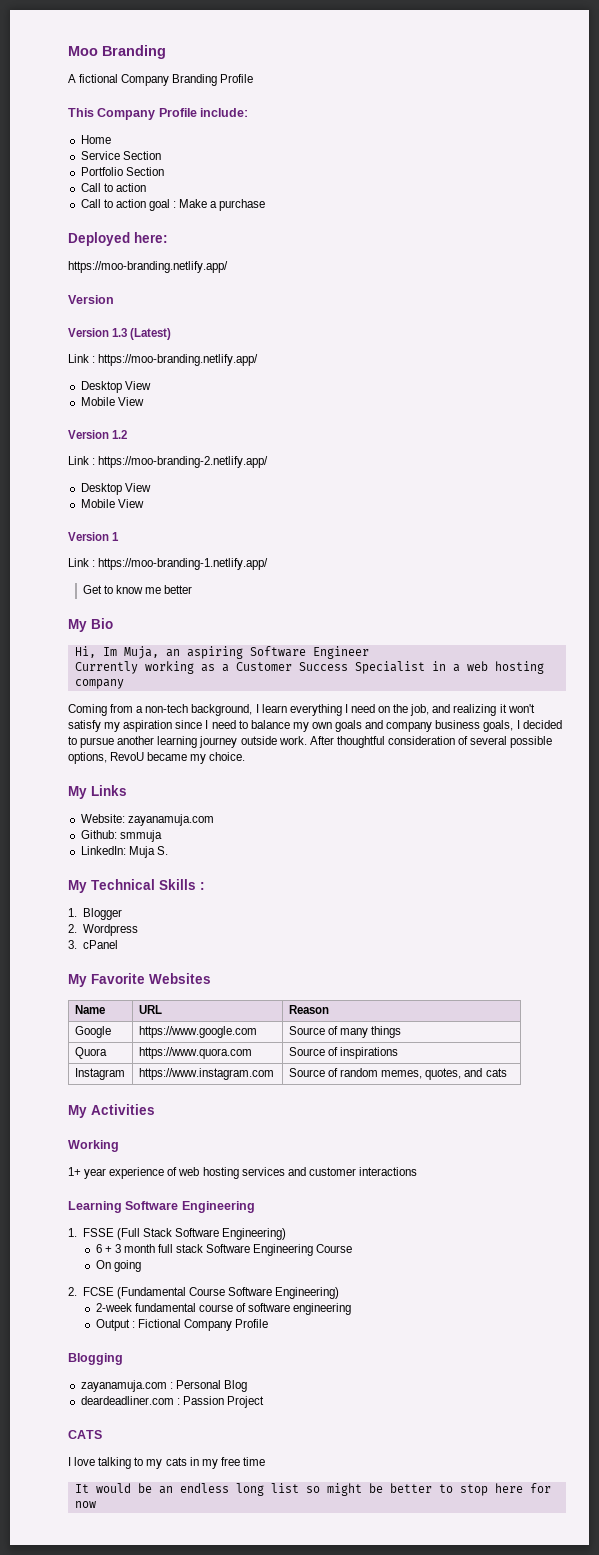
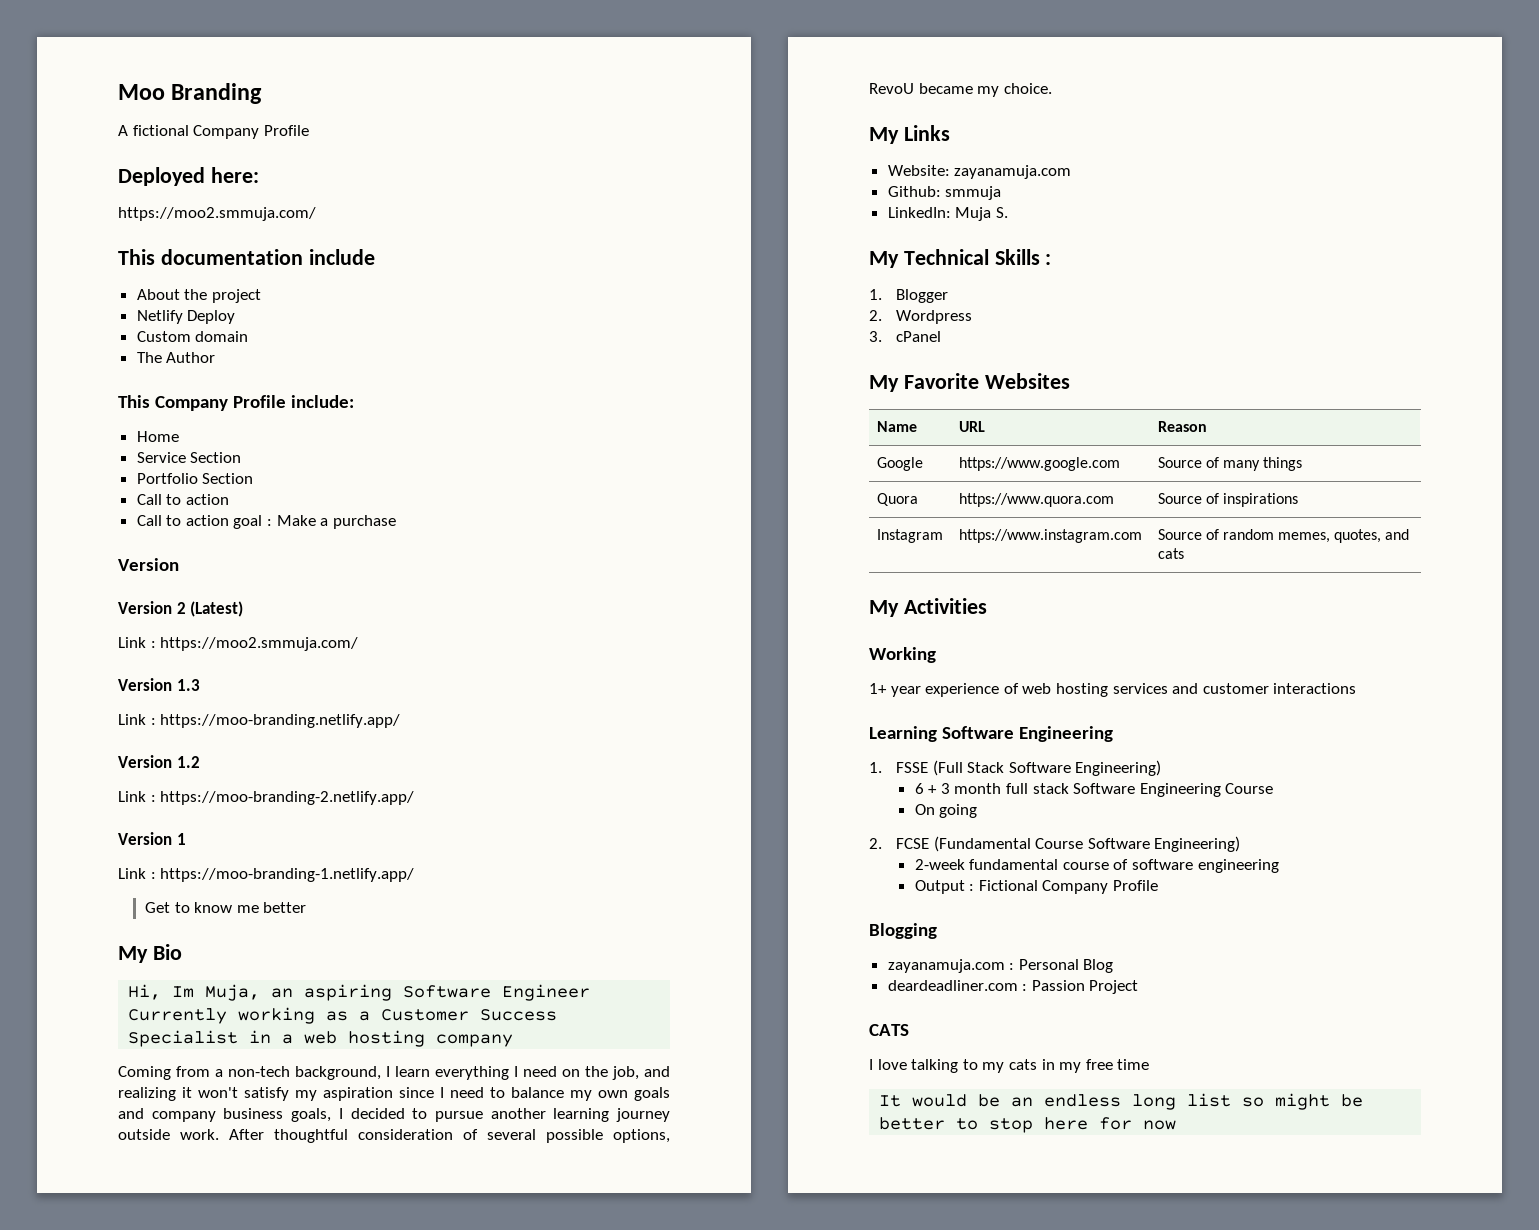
[172,74,254,86] Branding Profile -> [263,125,309,136] [118,167,259,186] [118,207,316,221] [118,249,375,265] [136,289,261,303] [136,310,236,324] [136,331,249,342] [136,352,216,363] Profile // Deployed here: // https://moo2.smmuja.com/ // This documentation include // About the project // Netlify Deploy // Custom domain // The Author
[68,232,168,246] [68,261,228,273] // Deployed here: // https://moo-branding.netlify.app/ -> (396, 522) none
[112,328,128,337] 1.3 -> [176,602,186,614] 2
(172, 334) none -> [118,637,359,651] [118,678,200,691] // Link : https://moo2.smmuja.com/ // Version 1.3
[80,381,151,393] [80,397,144,406] // Desktop View // Mobile View -> (401, 721) none
[80,483,151,495] [80,499,144,508] // Desktop View // Mobile View -> (415, 798) none

